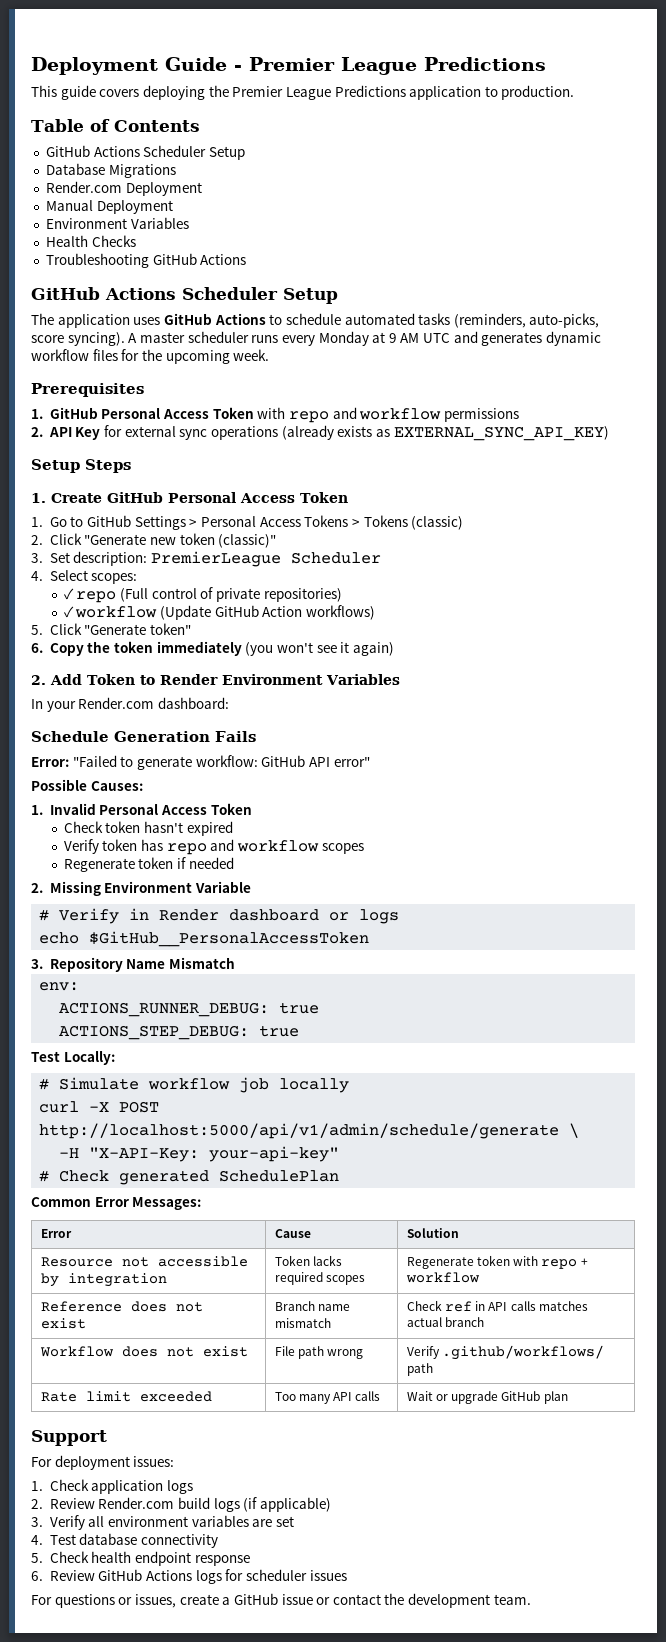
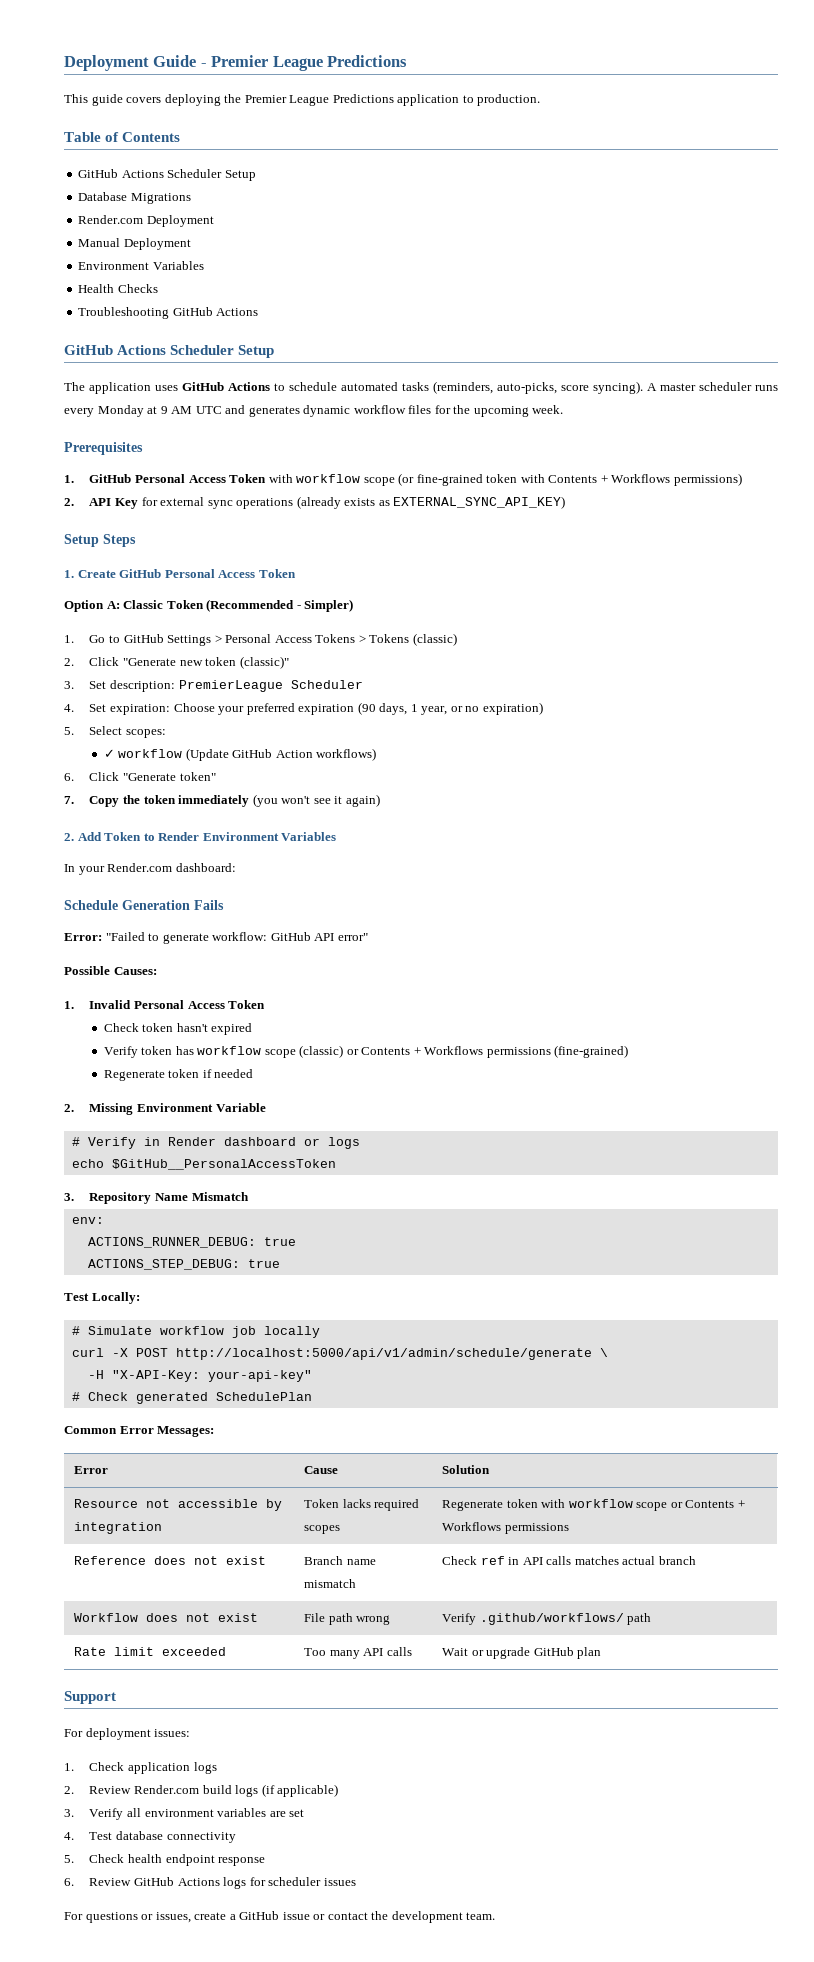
[288,407,519,423] repo and workflow permissions -> [296,473,742,486] workflow scope (or fine-grained token with Contents + Workflows permissions)
(348, 497) none -> [64,599,354,612] // Option A: Classic Token (Recommended - Simpler)
[49,570,138,584] [63,587,342,603] Select scopes: // ✓ repo (Full control of private repositories) -> [89,702,543,715] [64,726,167,738] Set expiration: Choose your preferred expiration (90 days, 1 year, or no expiration) // 5. Select scopes:
[31,625,43,635] 5. -> [64,773,74,781] 6.
[31,643,43,653] 6. -> [64,796,74,804] 7.
[166,839,364,855] repo and workflow scopes -> [197,1045,629,1058] workflow scope (classic) or Contents + Workflows permissions (fine-grained)
[541,1258,588,1269] [405,1272,480,1283] repo + workflow -> [568,1499,745,1511] [442,1522,569,1534] workflow scope or Contents + Workflows permissions

